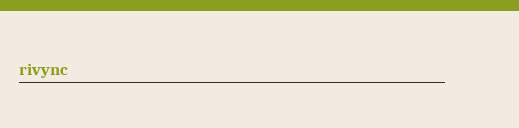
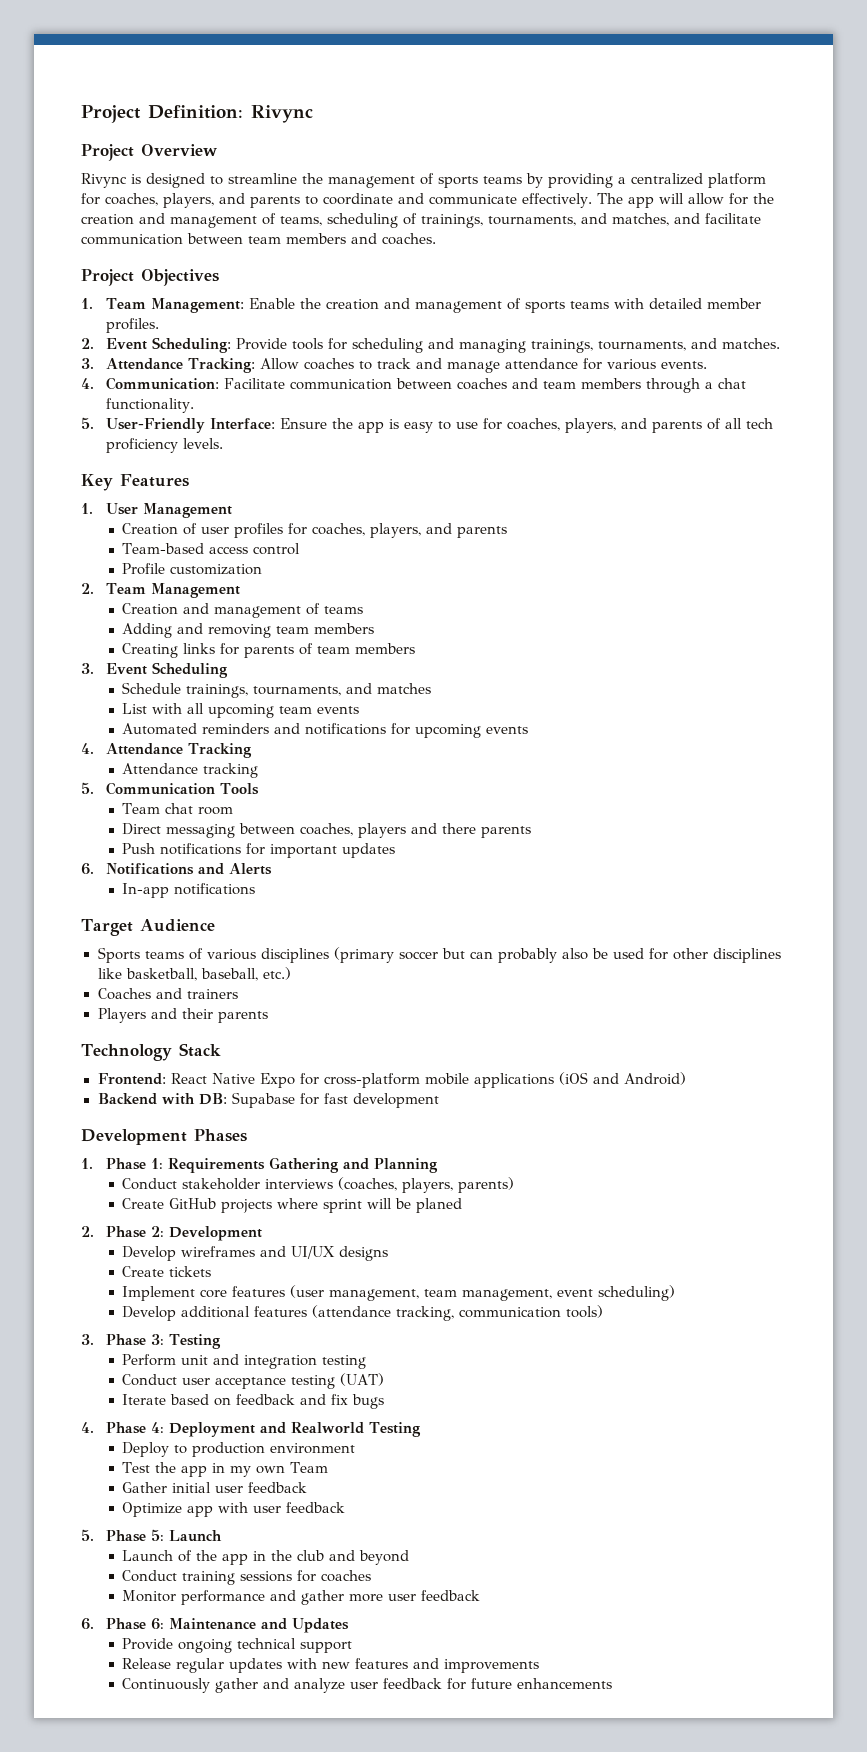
[19,63,68,78] rivync -> [81,105,313,123] [81,144,217,161] [81,173,766,188] [81,193,774,208] [81,213,761,228] [81,233,436,245] [81,269,219,286] [81,298,761,313] [105,318,159,333] [81,337,780,353] [81,358,707,373] [81,377,746,393] [105,398,194,413] [81,417,773,433] [105,438,223,453] [81,474,189,491] [81,503,232,518] [122,523,508,538] [122,543,301,555] [122,563,263,575] [81,583,240,598] [122,603,364,618] [122,623,375,638] [122,643,416,658] [81,662,228,678] [122,682,432,698] [122,703,360,718] [122,723,529,738] [81,743,252,758] [122,763,259,778] [81,782,259,795] [122,803,234,815] [122,823,532,838] [122,843,396,858] [81,863,272,875] [122,883,256,898] [81,919,215,936] [97,947,781,963] [97,967,291,981] [97,988,238,1000] [97,1008,268,1023] [81,1043,221,1061] [97,1072,686,1088] [97,1092,439,1108] [81,1129,247,1145] [81,1157,438,1173] [122,1177,515,1193] [122,1198,463,1213] [81,1226,262,1241] [122,1246,389,1261] [122,1266,212,1277] [122,1285,676,1301] [122,1305,604,1321] [81,1334,221,1349] [122,1354,367,1369] [122,1373,385,1389] [122,1394,385,1409] [81,1422,421,1437] [122,1442,356,1457] [122,1462,329,1477] [122,1482,308,1493] [122,1502,346,1517] [81,1529,222,1542] [122,1550,410,1565] [122,1570,372,1585] [122,1590,481,1605] [81,1618,349,1633] [122,1638,353,1653] [122,1658,540,1673] [122,1678,613,1693] Project Definition: Rivync // Project Overview // Rivync is designed to streamline the management of sports teams by providing a centralized platform for coaches, players, and parents to coordinate and communicate effectively. The app will allow for the creation and management of teams, scheduling of trainings, tournaments, and matches, and facilitate communication between team members and coaches. // Project Objectives // 1. Team Management: Enable the creation and management of sports teams with detailed member profiles. // 2. Event Scheduling: Provide tools for scheduling and managing trainings, tournaments, and matches. // 3. Attendance Tracking: Allow coaches to track and manage attendance for various events. // 4. Communication: Facilitate communication between coaches and team members through a chat functionality. // 5. User-Friendly Interface: Ensure the app is easy to use for coaches, players, and parents of all tech proficiency levels. // Key Features // 1. User Management // Creation of user profiles for coaches, players, and parents // Team-based access control // Profile customization // 2. Team Management // Creation and management of teams // Adding and removing team members // Creating links for parents of team members // 3. Event Scheduling // Schedule trainings, tournaments, and matches // List with all upcoming team events // Automated reminders and notifications for upcoming events // 4. Attendance Tracking // Attendance tracking // 5. Communication Tools // Team chat room // Direct messaging between coaches, players and there parents // Push notifications for important updates // 6. Notifications and Alerts // In-app notifications // Target Audience // Sports teams of various disciplines (primary soccer but can probably also be used for other disciplines like basketball, baseball, etc.) // Coaches and trainers // Players and their parents // Technology Stack // Frontend: React Native Expo for cross-platform mobile applications (iOS and Android) // Backend with DB: Supabase for fast development // Development Phases // 1. Phase 1: Requirements Gathering and Planning // Conduct stakeholder interviews (coaches, players, parents) // Create GitHub projects where sprint will be planed // 2. Phase 2: Development // Develop wireframes and UI/UX designs // Create tickets // Implement core features (user management, team management, event scheduling) // Develop additional features (attendance tracking, communication tools) // 3. Phase 3: Testing // Perform unit and integration testing // Conduct user acceptance testing (UAT) // Iterate based on feedback and fix bugs // 4. Phase 4: Deployment and Realworld Testing // Deploy to production environment // Test the app in my own Team // Gather initial user feedback // Optimize app with user feedback // 5. Phase 5: Launch // Launch of the app in the club and beyond // Conduct training sessions for coaches // Monitor performance and gather more user feedback // 6. Phase 6: Maintenance and Updates // Provide ongoing technical support // Release regular updates with new features and improvements // Continuously gather and analyze user feedback for future enhancements

